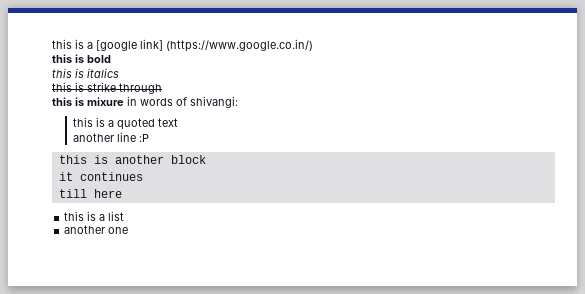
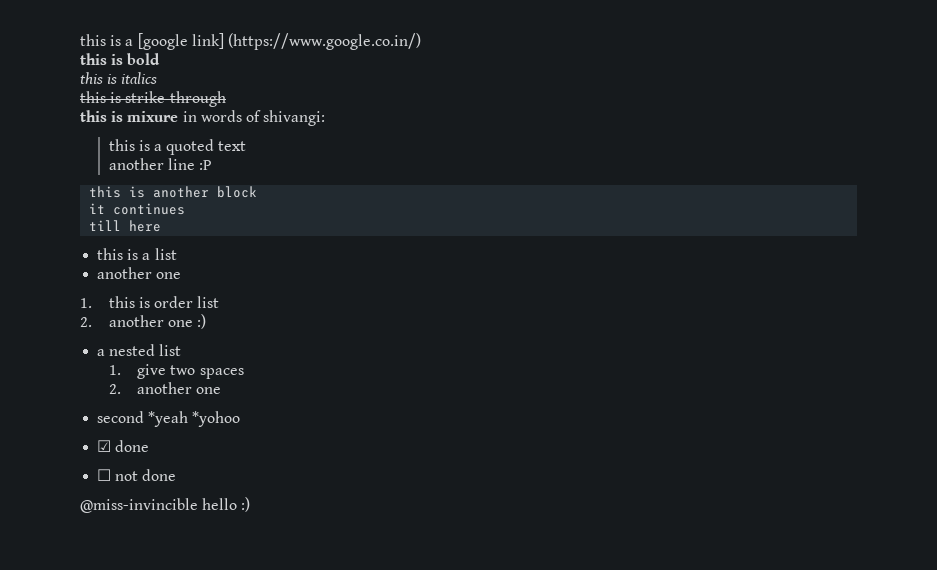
(129, 230) none -> [80,296,220,308] [80,314,207,329] [97,344,182,356] [108,364,244,379] [108,382,222,394] [97,411,241,427] [97,440,150,452] [97,469,177,481] [80,497,251,513] // 1. this is order list // 2. another one :) // a nested list // 1. give two spaces // 2. another one // second *yeah *yohoo // ☑ done // ☐ not done // @miss-invincible hello :)

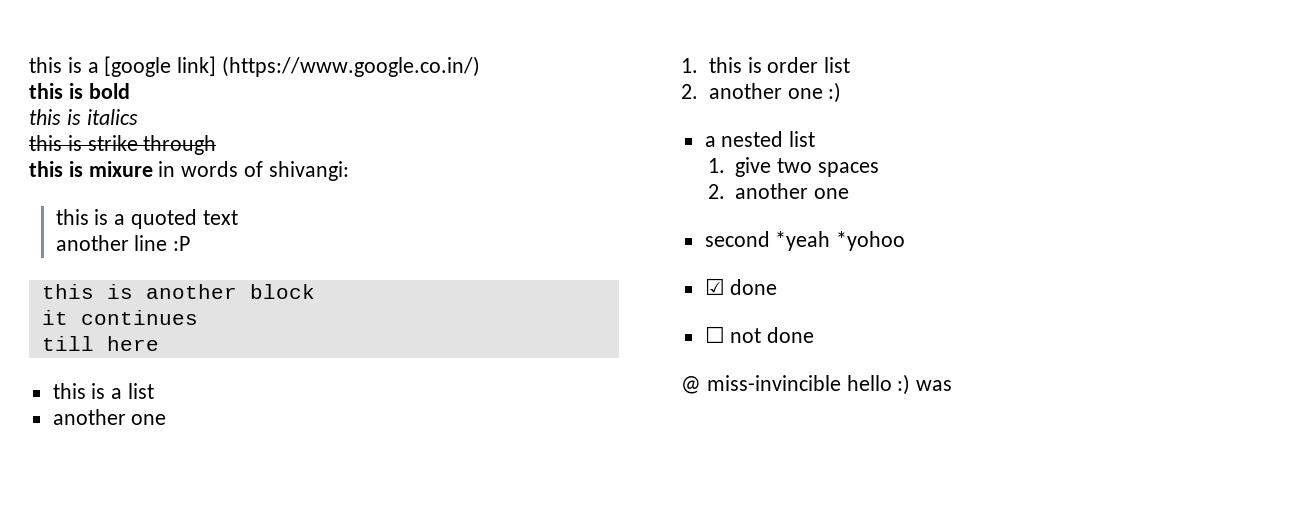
[80,498,198,513] @miss-invincible -> [681,375,841,394] @ miss-invincible
(251, 504) none -> [916,380,953,391] was

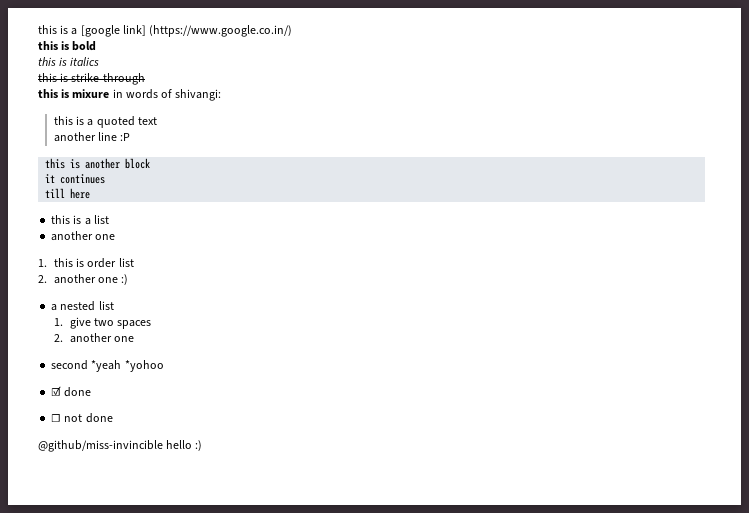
[681,375,841,394] @ miss-invincible -> [38,440,163,452] @github/miss-invincible
[916,380,953,391] was -> (203, 445) none

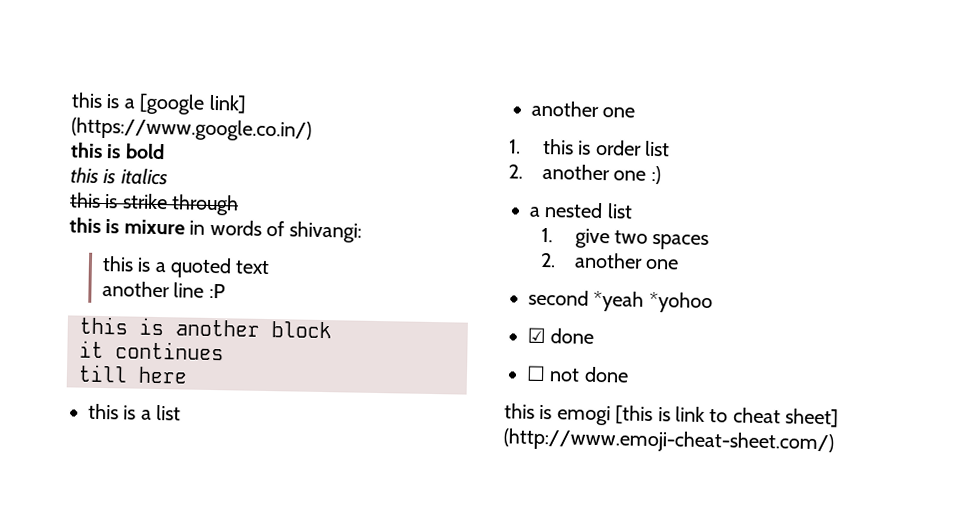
[38,440,203,452] @github/miss-invincible hello :) -> [504,403,840,428] [503,428,834,455] this is emogi [this is link to cheat sheet] (http://www.emoji-cheat-sheet.com/)

